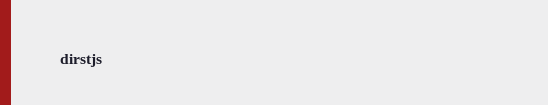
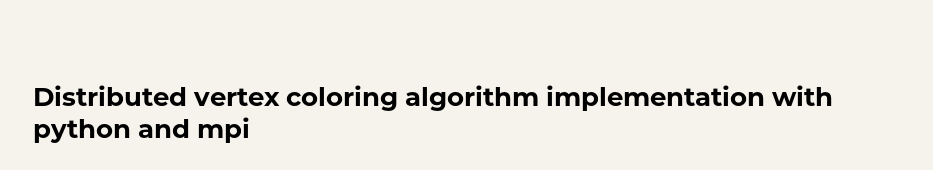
[60,54,102,67] dirstjs -> [33,85,834,111] [33,117,251,143] Distributed vertex coloring algorithm implementation with python and mpi

